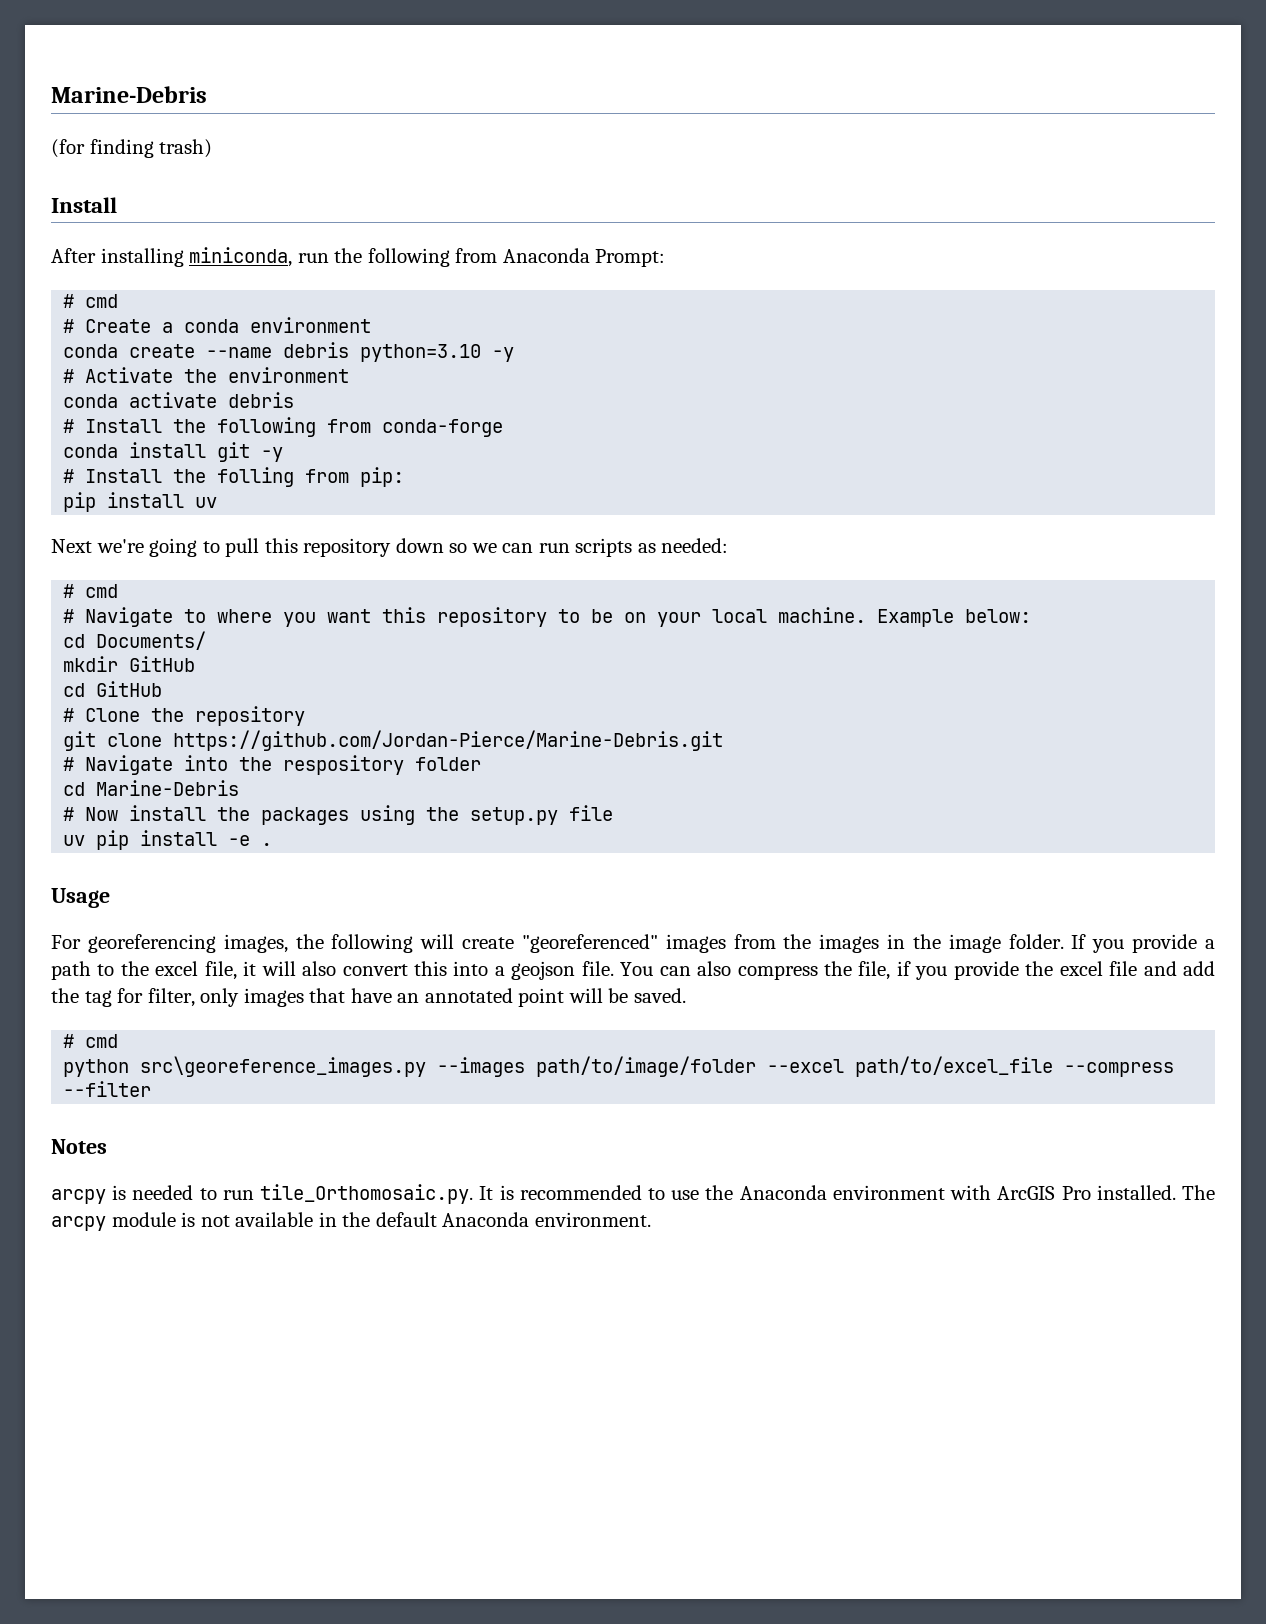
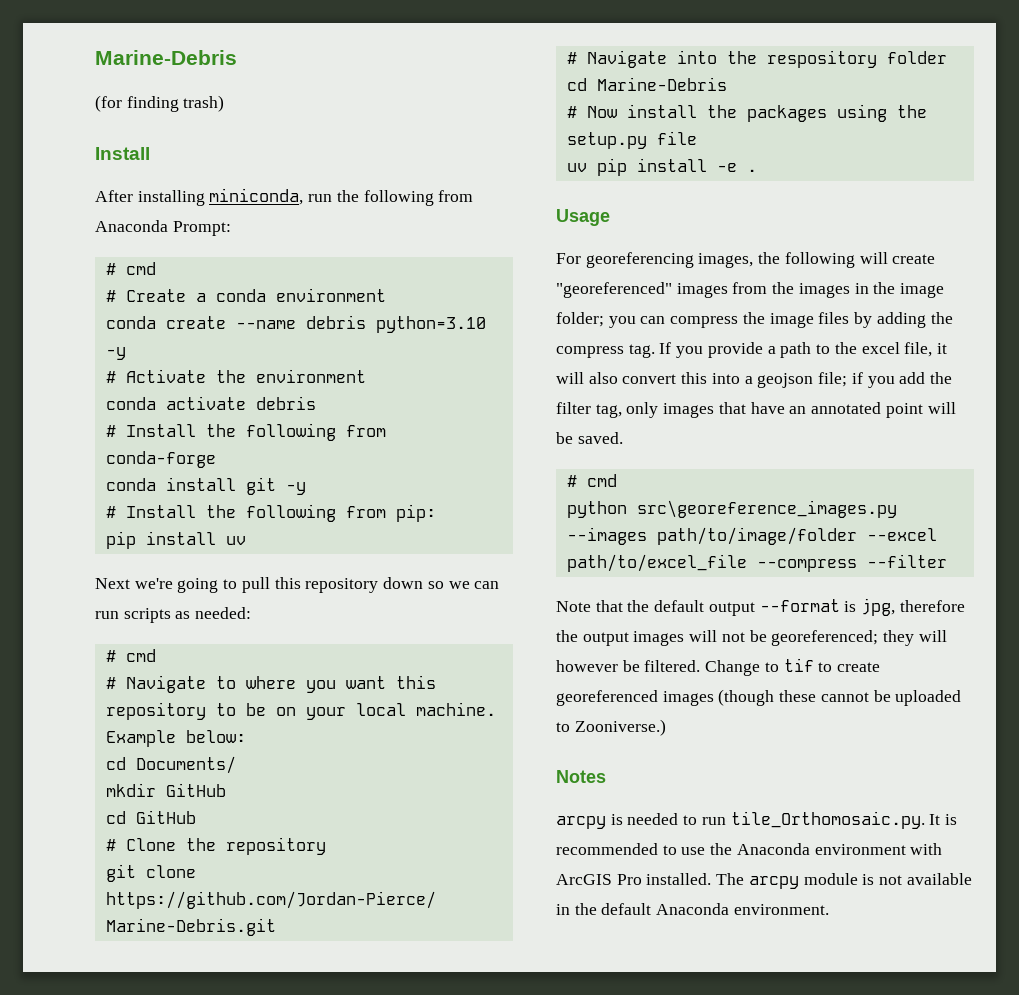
[217,467,295,487] folling -> [245,504,336,522] following
[1008,934,1064,949] folder. -> [556,312,953,328] [556,344,655,358] folder; you can compress the image files by adding the compress tag.
[581,961,1215,980] [51,988,195,1007] file. You can also compress the file, if you provide the excel file and add the tag for filter, -> [818,372,952,388] [556,402,622,418] file; if you add the filter tag,
(152, 1089) none -> [556,598,965,616] [556,630,947,646] [556,658,881,676] [556,689,962,706] [556,719,666,736] // Note that the default output --format is jpg, therefore the output images will not be georeferenced; they will however be filtered. Change to tif to create georeferenced images (though these cannot be uploaded to Zooniverse.)

